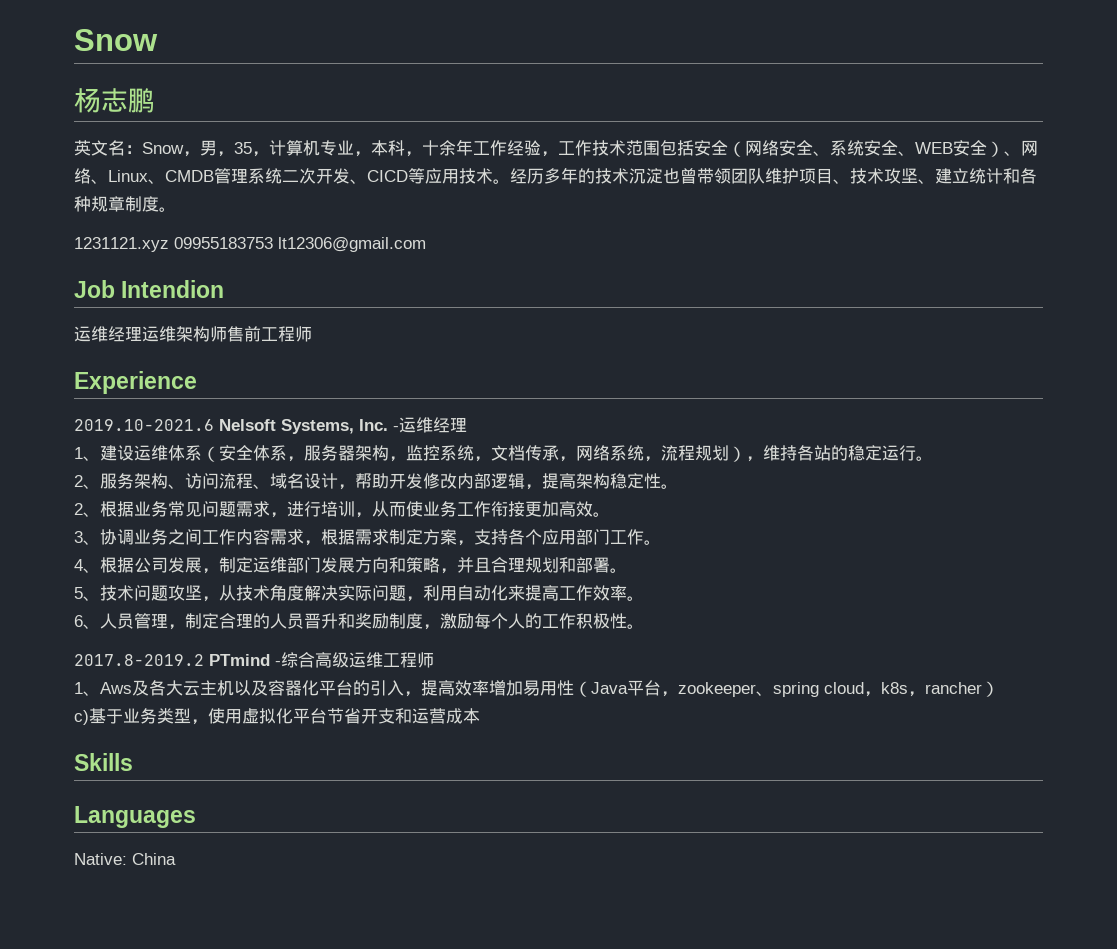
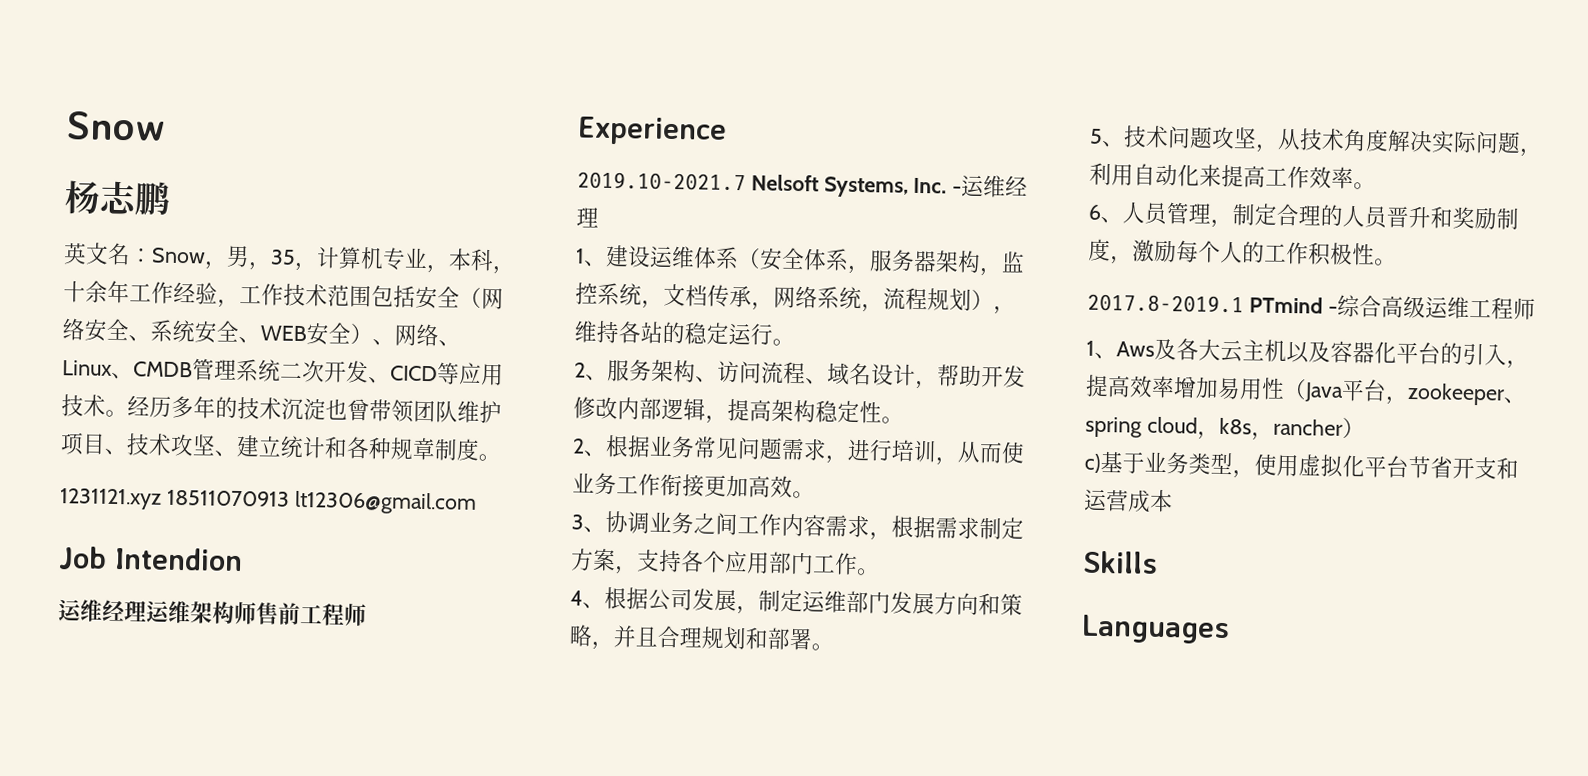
[174,237,273,249] 09955183753 -> [166,489,290,507] 18511070913
[74,419,214,431] 2019.10-2021.6 -> [577,171,746,192] 2019.10-2021.7
[74,654,204,666] 2017.8-2019.2 -> [1087,293,1244,314] 2017.8-2019.1
[74,853,176,865] // Native: China -> (1230, 629) none

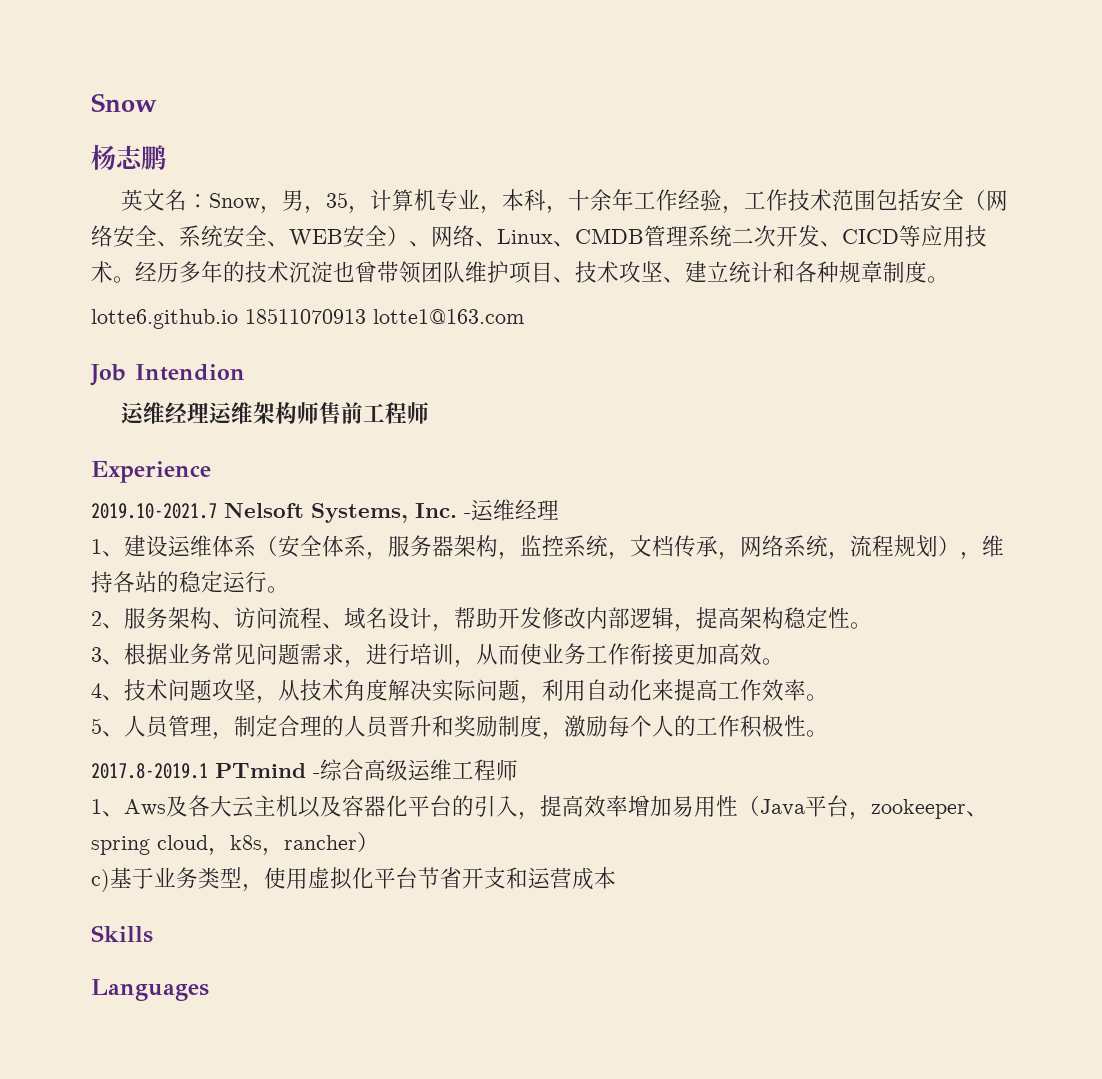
[59,488,477,515] 1231121.xyz 18511070913 lt12306@gmail.com -> [91,308,524,329] lotte6.github.io 18511070913 lotte1@163.com
[572,438,585,454] 2 -> [91,647,102,662] 3
[571,510,1024,541] [571,548,880,576] [570,586,1023,616] [569,624,834,651] [1090,128,1103,144] 3、协调业务之间工作内容需求，根据需求制定方案，支持各个应用部门工作。 // 4、根据公司发展，制定运维部门发展方向和策略，并且合理规划和部署。 // 5 -> [91,683,102,698] 4
[1088,204,1102,220] 6 -> [91,718,102,734] 5

